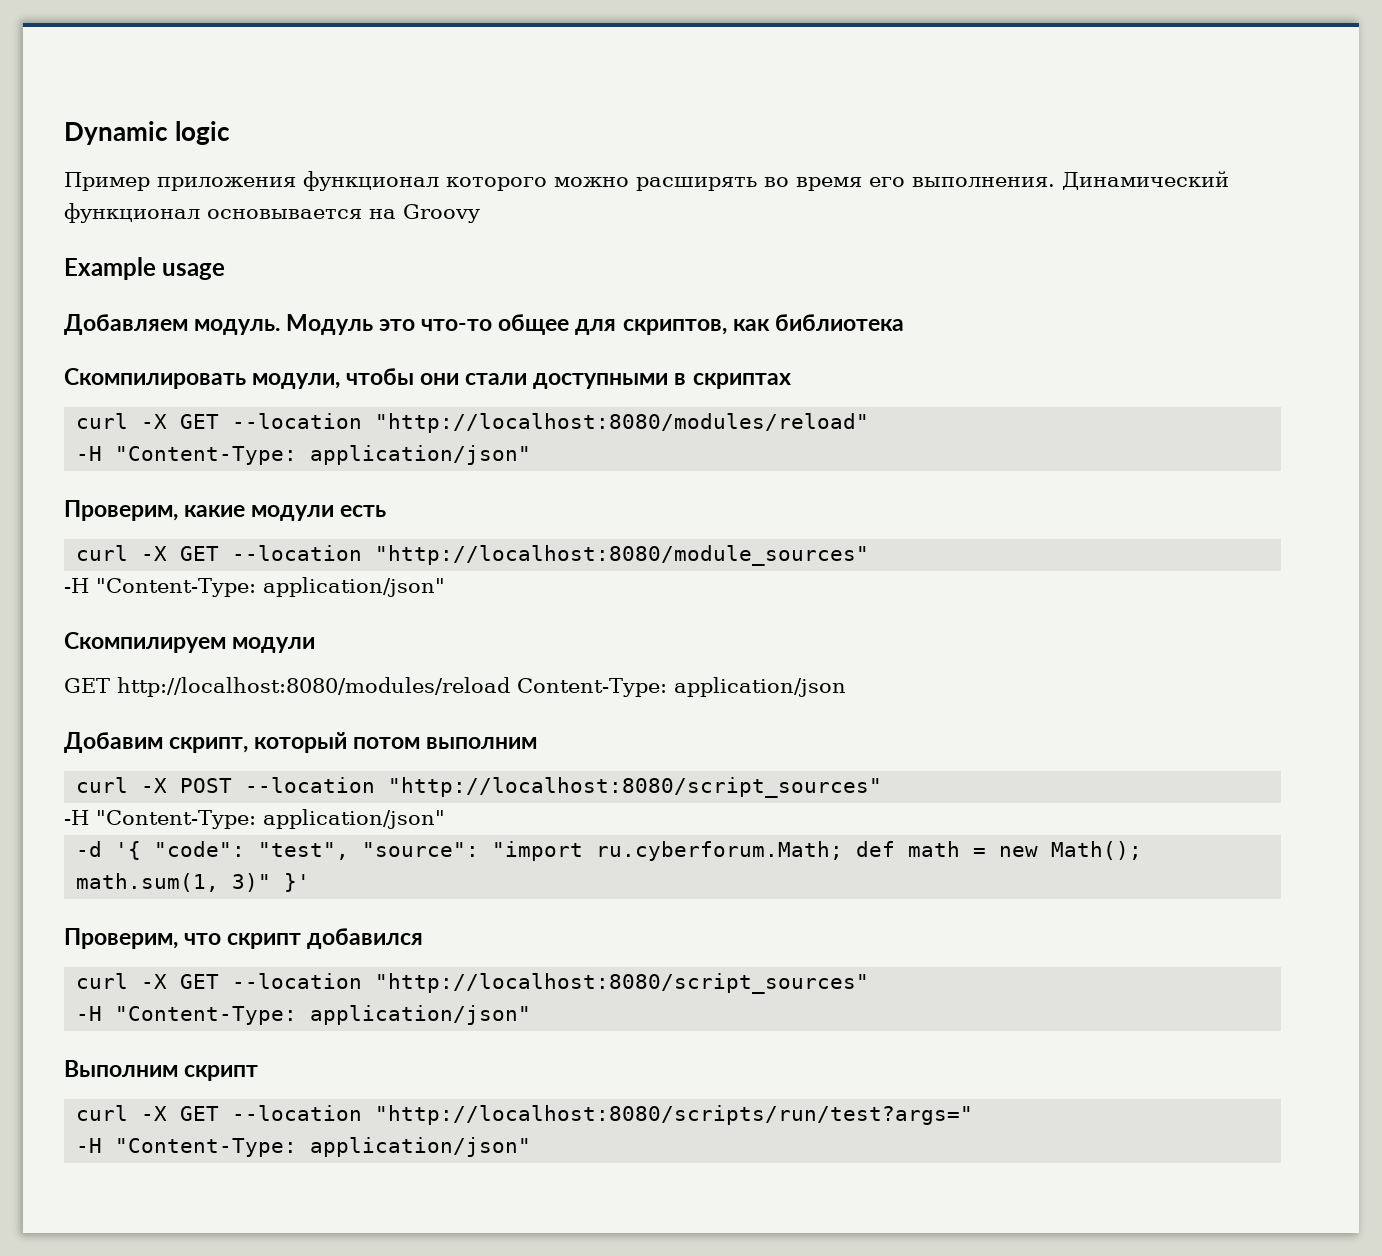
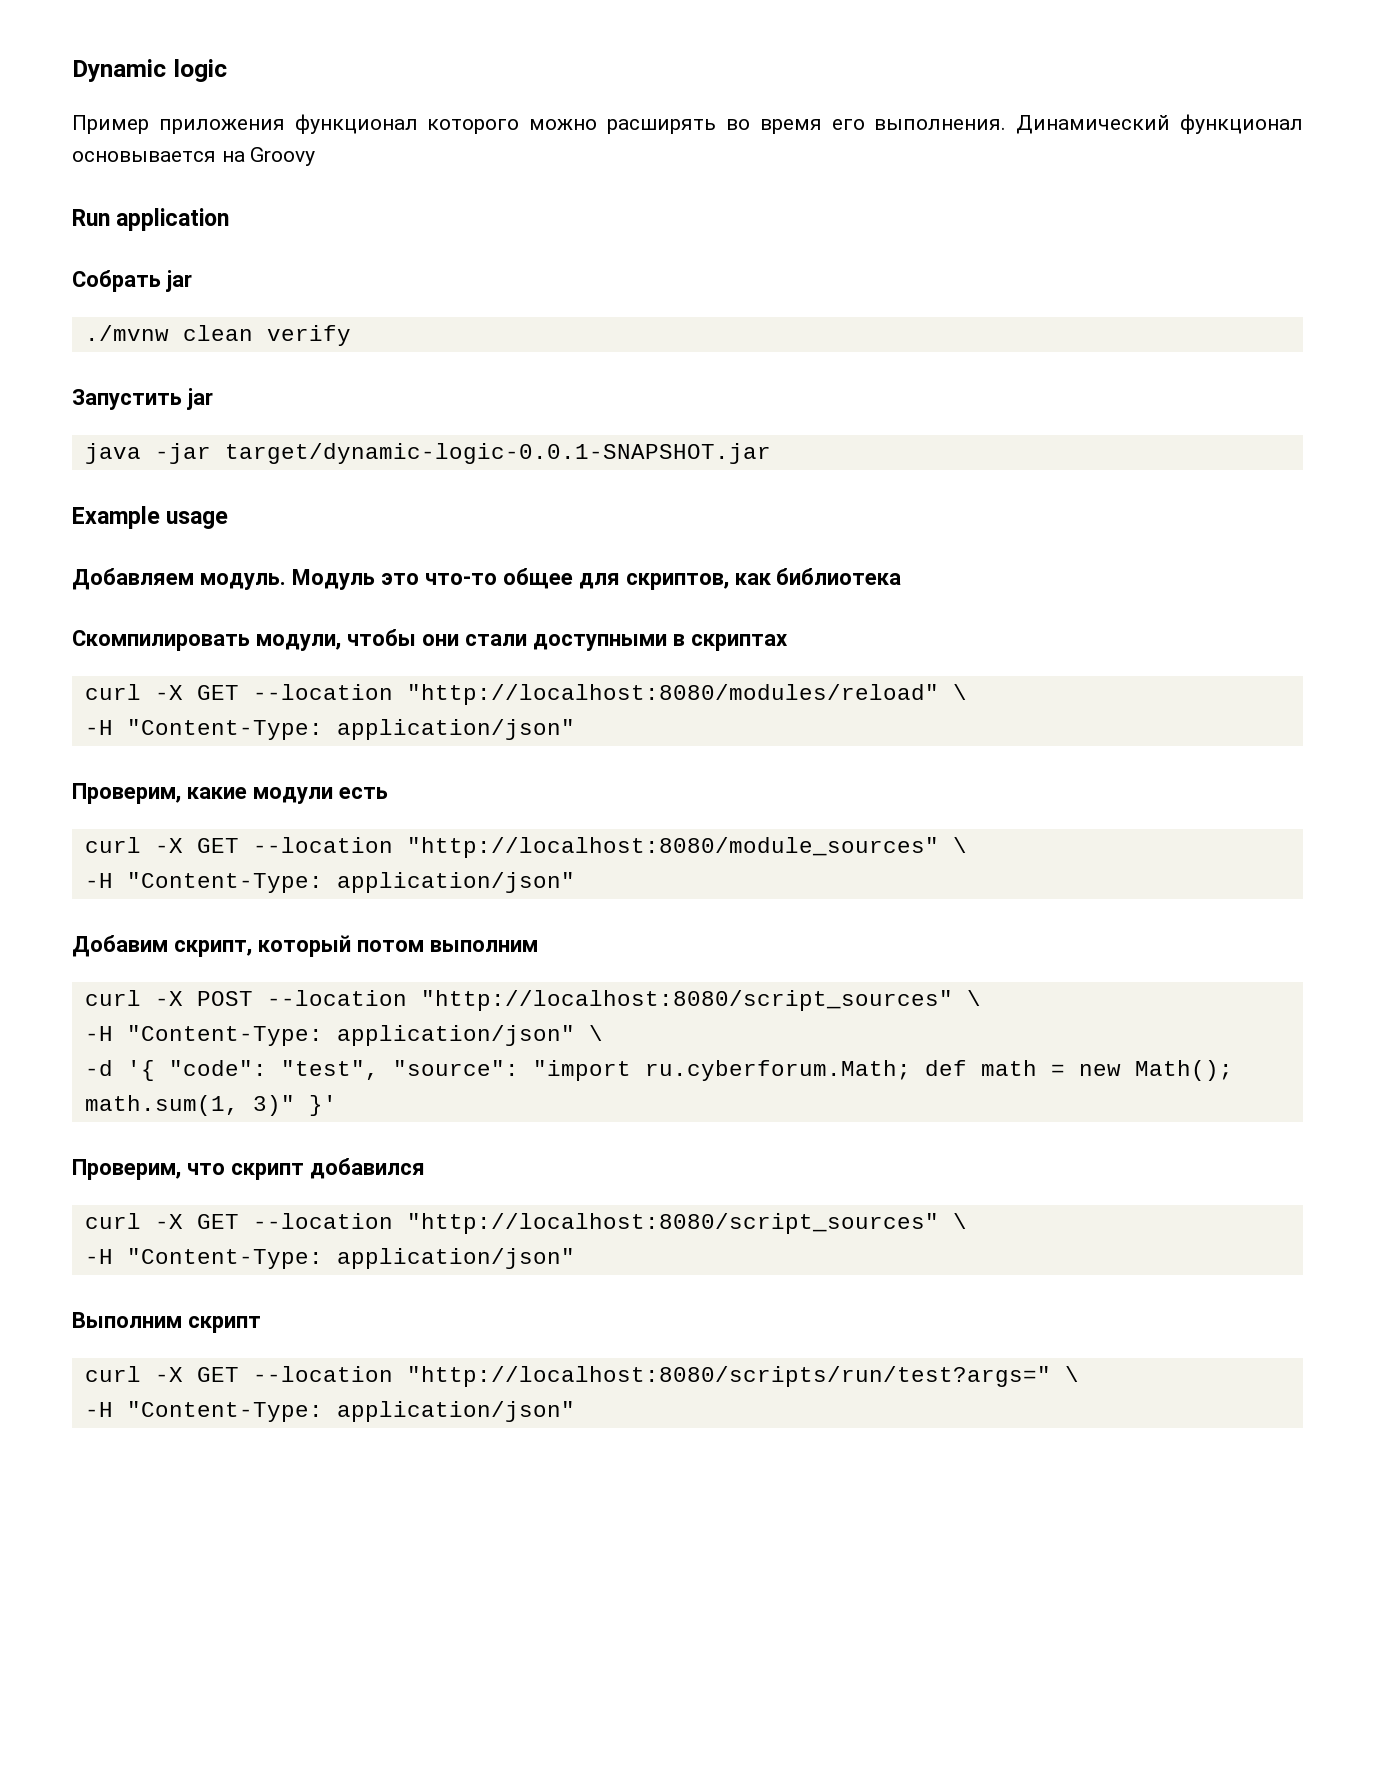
(480, 213) none -> [72,208,230,231] [72,270,192,292] [84,325,351,346] [72,388,213,410] [84,443,771,464] // Run application // Собрать jar // ./mvnw clean verify // Запустить jar // java -jar target/dynamic-logic-0.0.1-SNAPSHOT.jar
(870, 423) none -> [952,684,967,700] \
[64,577,445,597] [64,632,316,653] [64,677,846,697] // -H "Content-Type: application/json" // Скомпилируем модули // GET http://localhost:8080/modules/reload Content-Type: application/json -> [952,837,967,853] [84,872,575,893] \ // -H "Content-Type: application/json"
[64,809,445,829] // -H "Content-Type: application/json" -> [966,990,981,1006] [84,1025,603,1046] \ // -H "Content-Type: application/json" \
(870, 983) none -> [952,1213,967,1229] \
(974, 1115) none -> [1064,1366,1079,1382] \

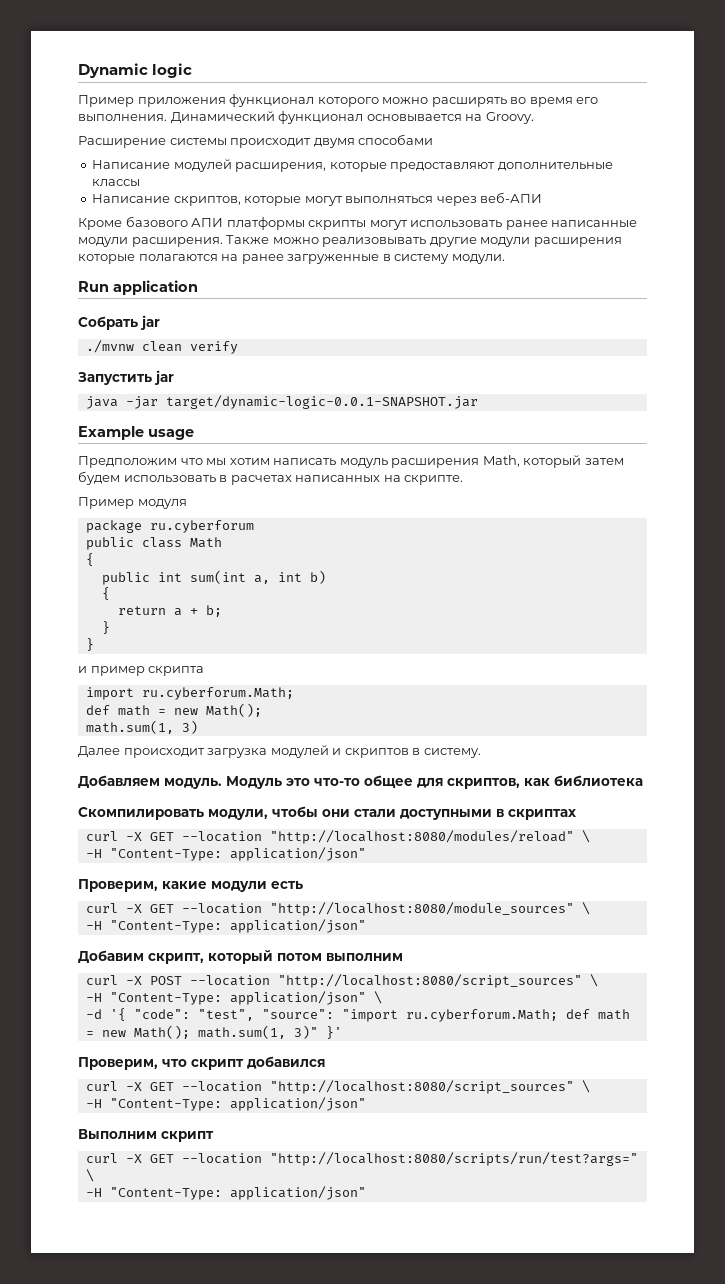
[250,147,316,166] Groovy -> [485,112,534,124] [78,134,434,148] [92,159,613,172] [92,179,141,187] [92,192,543,206] [78,216,638,230] [78,235,622,247] [78,254,505,264] Groovy. // Расширение системы происходит двумя способами // Написание модулей расширения, которые предоставляют дополнительные классы // Написание скриптов, которые могут выполняться через веб-АПИ // Кроме базового АПИ платформы скрипты могут использовать ранее написанные модули расширения. Также можно реализовывать другие модули расширения которые полагаются на ранее загруженные в систему модули.
(229, 520) none -> [78,455,624,468] [78,471,464,485] [78,497,187,509] [85,520,254,533] [85,537,222,550] [85,553,94,566] [101,570,326,585] [101,587,110,600] [117,605,222,617] [101,621,110,634] [85,638,94,651] [78,666,205,676] [85,687,294,700] [85,703,262,717] [85,720,198,734] [78,745,481,758] // Предположим что мы хотим написать модуль расширения Math, который затем будем использовать в расчетах написанных на скрипте. // Пример модуля // package ru.cyberforum // public class Math // { // public int sum(int a, int b) // { // return a + b; // } // } // и пример скрипта // import ru.cyberforum.Math; // def math = new Math(); // math.sum(1, 3) // Далее происходит загрузка модулей и скриптов в систему.

